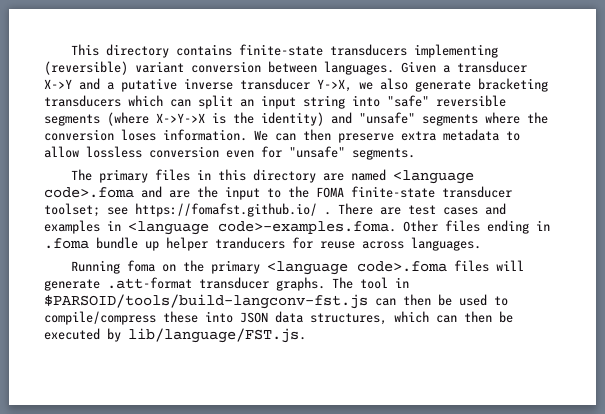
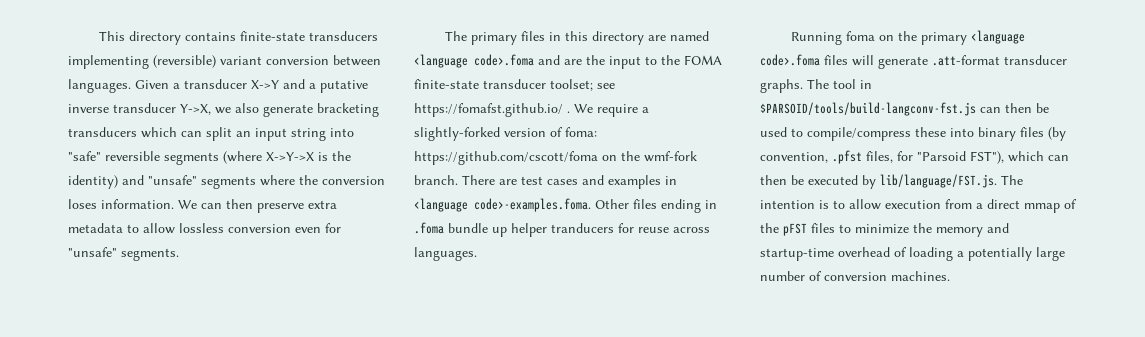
(331, 213) none -> [574,104,649,117] [414,127,597,141] [414,151,697,165] [414,175,458,185] We require a slightly-forked version of foma: https://github.com/cscott/foma on the wmf-fork branch.
[240,311,387,325] JSON data structures, -> [978,127,1066,141] [760,150,1004,164] binary files (by convention, .pfst files, for "Parsoid FST"),
(306, 335) none -> [1001,175,1023,185] [760,199,1077,213] [760,223,1009,237] [760,247,1065,261] [760,271,950,281] The intention is to allow execution from a direct mmap of the pFST files to minimize the memory and startup-time overhead of loading a potentially large number of conversion machines.

